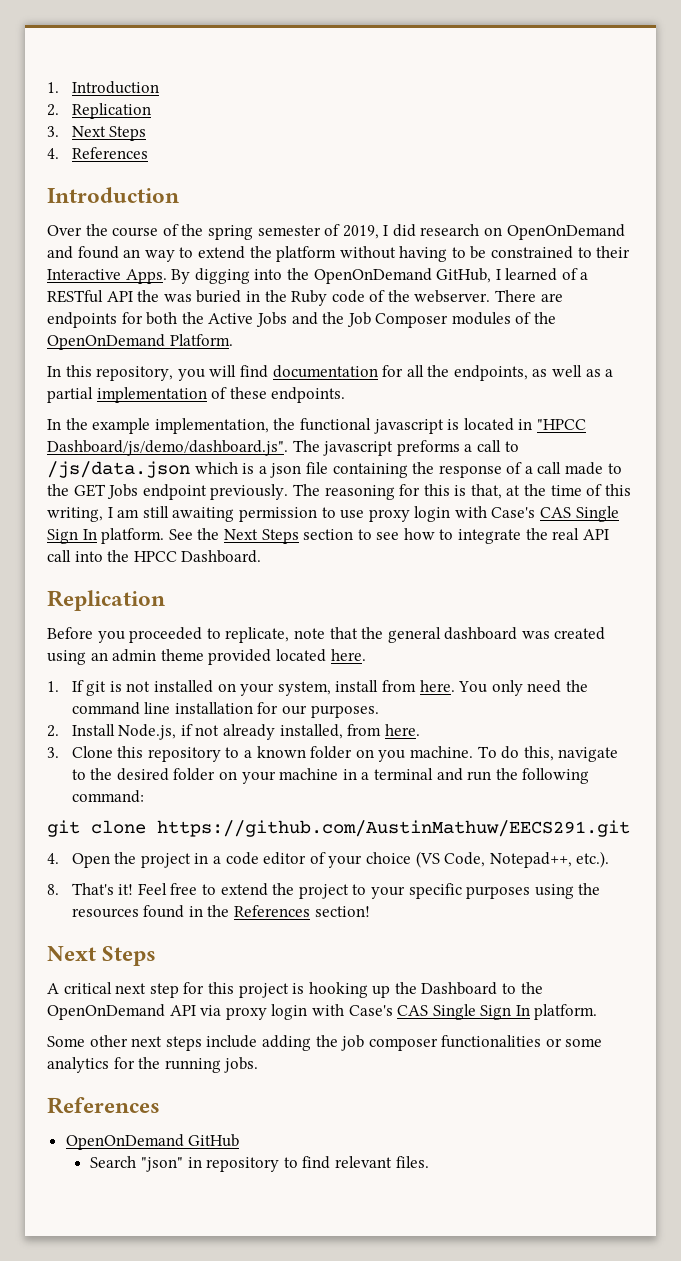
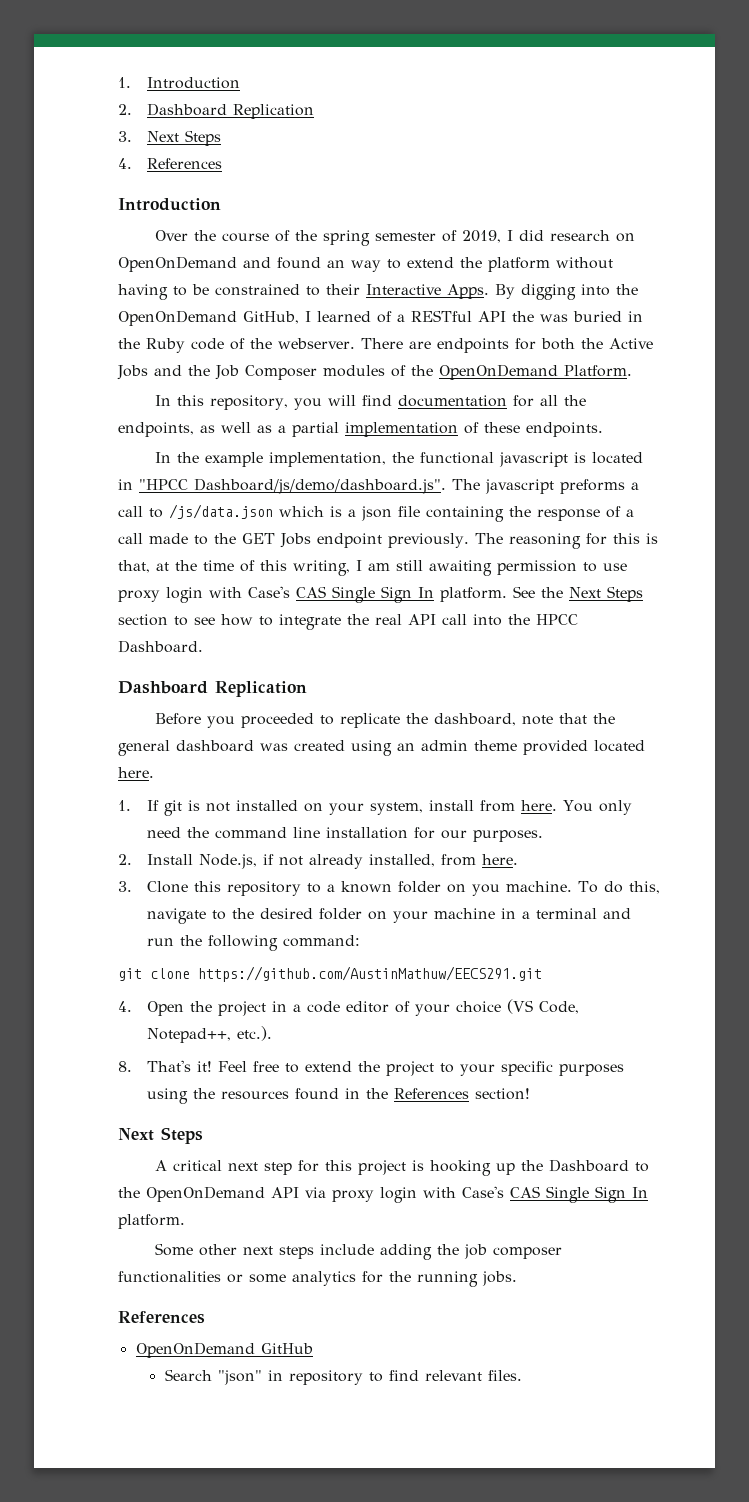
(59, 110) none -> [146,103,227,116] Dashboard
(262, 556) none -> [118,681,208,694] Dashboard
[225,627,290,643] replicate, -> [340,713,517,728] replicate the dashboard,

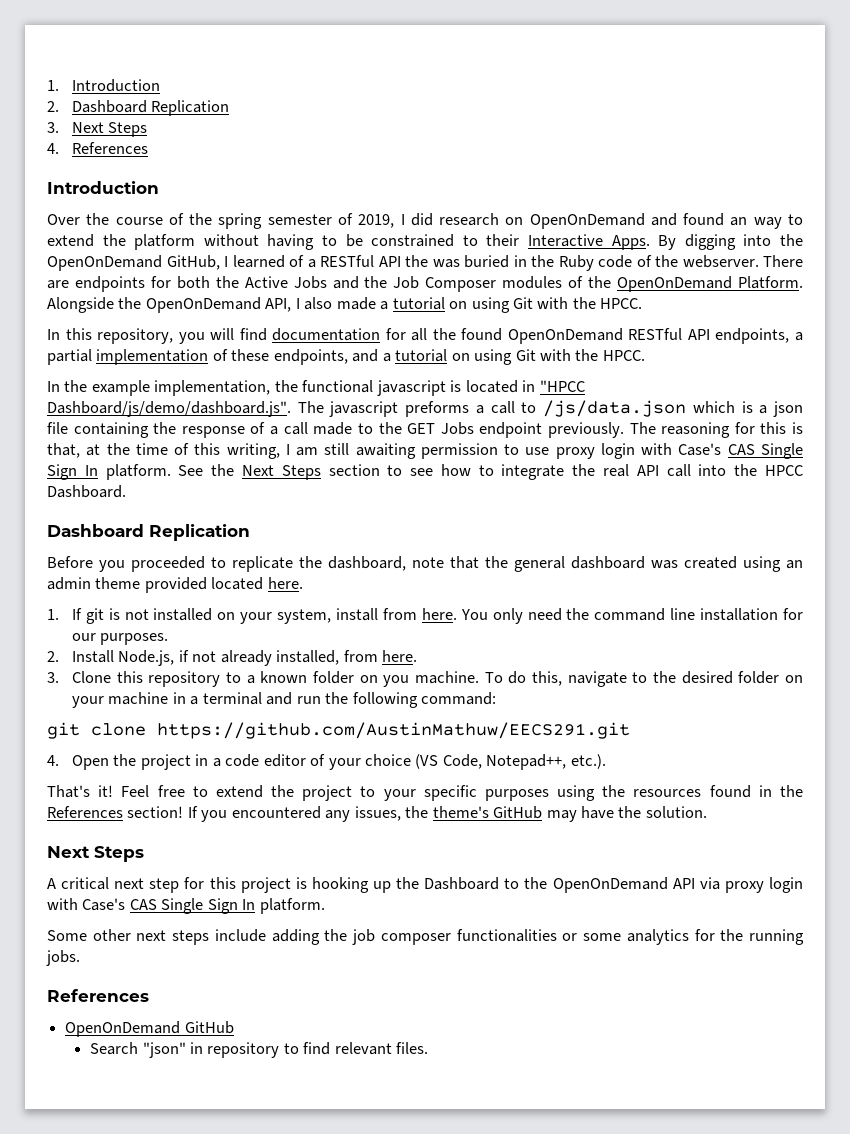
(632, 371) none -> [47,297,643,313] Alongside the OpenOnDemand API, I also made a tutorial on using Git with the HPCC.
[118,422,272,437] endpoints, as well as -> [461,328,790,344] found OpenOnDemand RESTful API endpoints,
[526,422,603,437] endpoints. -> [273,349,645,365] endpoints, and a tutorial on using Git with the HPCC.
[118,1061,132,1072] 8. -> (606, 761) none
(530, 1094) none -> [187,806,707,822] If you encountered any issues, the theme's GitHub may have the solution.

